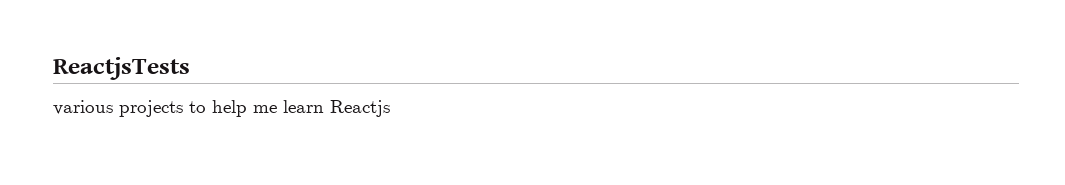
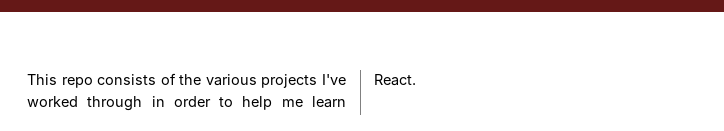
[53,57,190,80] [53,100,183,117] ReactjsTests // various projects -> [27,73,346,88] [27,96,211,111] This repo consists of the various projects I've worked through in order
[330,100,390,117] Reactjs -> [374,74,416,86] React.

